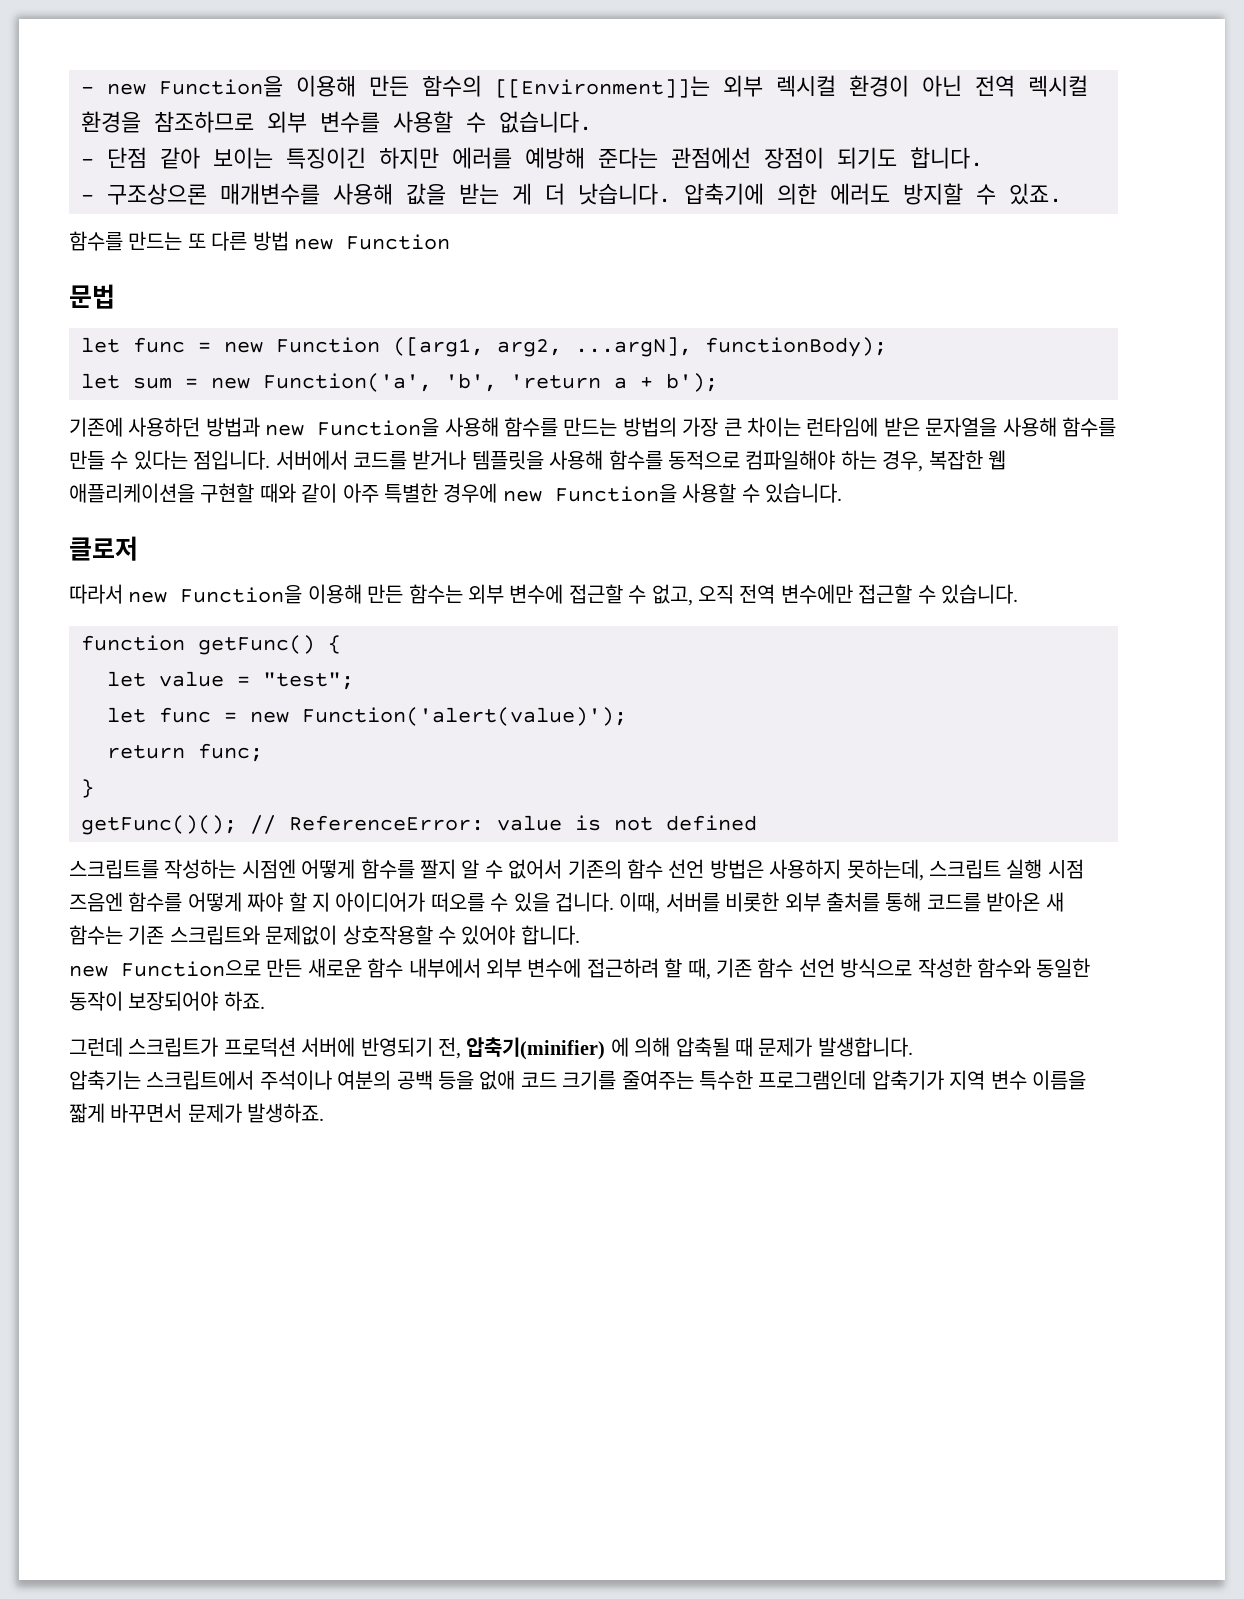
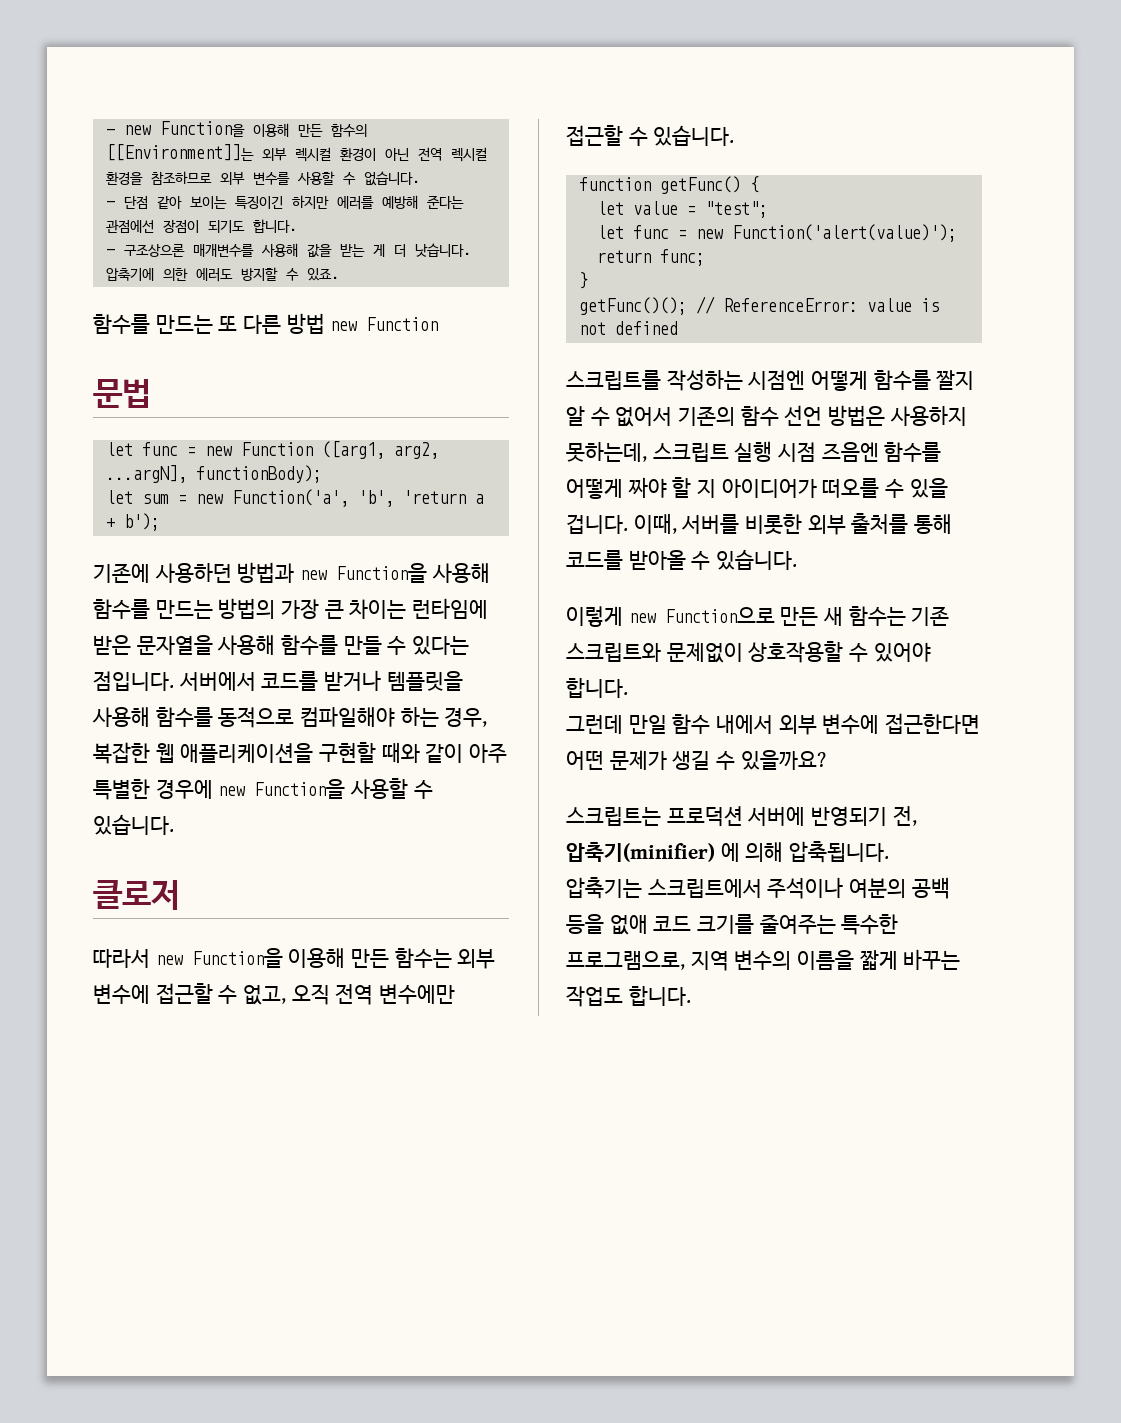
[986,892,1041,912] 받아온 -> [628,549,798,570] [566,606,819,627] 받아올 수 있습니다. // 이렇게 new Function으로 만든
[69,958,1091,980] [69,991,265,1011] [69,1037,219,1057] new Function으로 만든 새로운 함수 내부에서 외부 변수에 접근하려 할 때, 기존 함수 선언 방식으로 작성한 함수와 동일한 동작이 보장되어야 하죠. // 그런데 스크립트가 -> [566,713,981,735] [566,750,826,770] [566,807,661,826] 그런데 만일 함수 내에서 외부 변수에 접근한다면 어떤 문제가 생길 수 있을까요? // 스크립트는
[675,1037,913,1057] 압축될 때 문제가 발생합니다. -> [789,841,890,863] 압축됩니다.
[758,1070,1086,1090] [69,1103,325,1123] 프로그램인데 압축기가 지역 변수 이름을 짧게 바꾸면서 문제가 발생하죠. -> [566,949,961,971] [566,985,691,1007] 프로그램으로, 지역 변수의 이름을 짧게 바꾸는 작업도 합니다.

